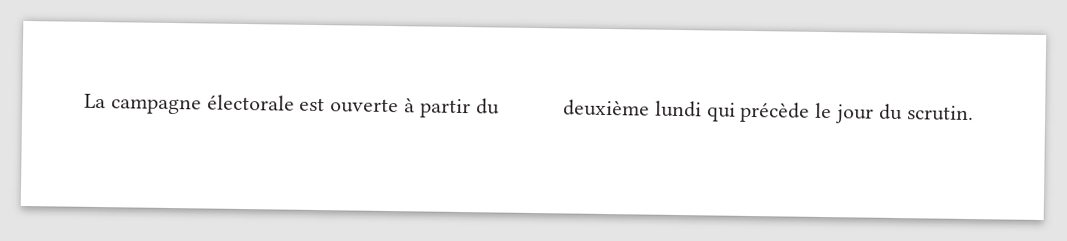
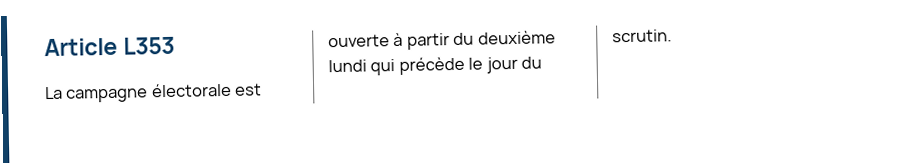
(84, 101) none -> [44,36,176,57] Article L353 //

